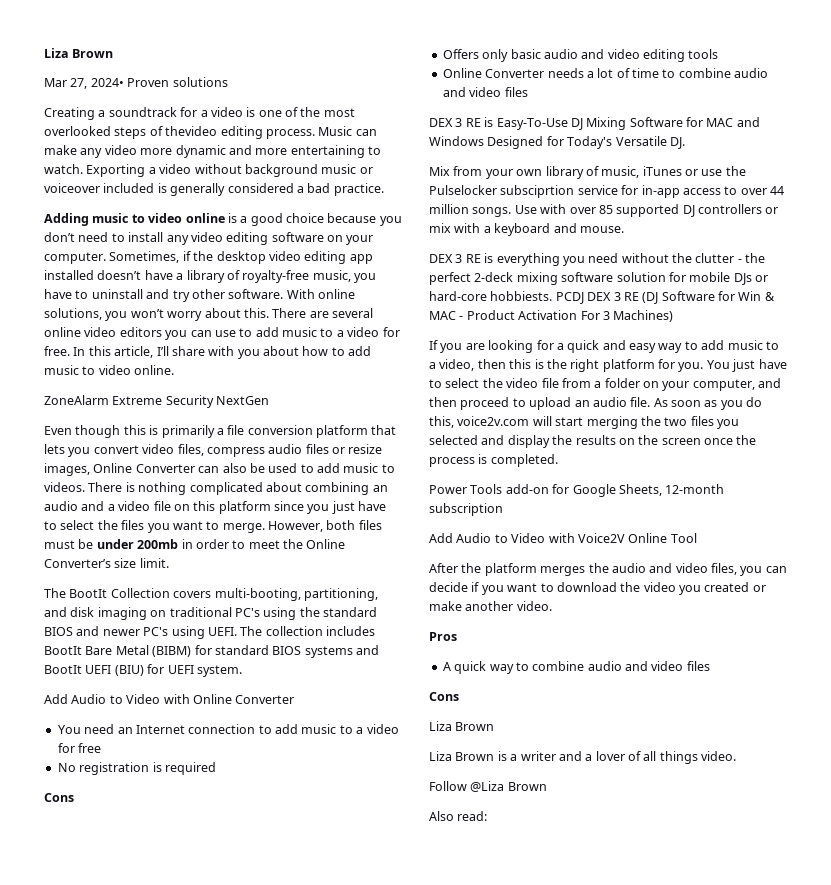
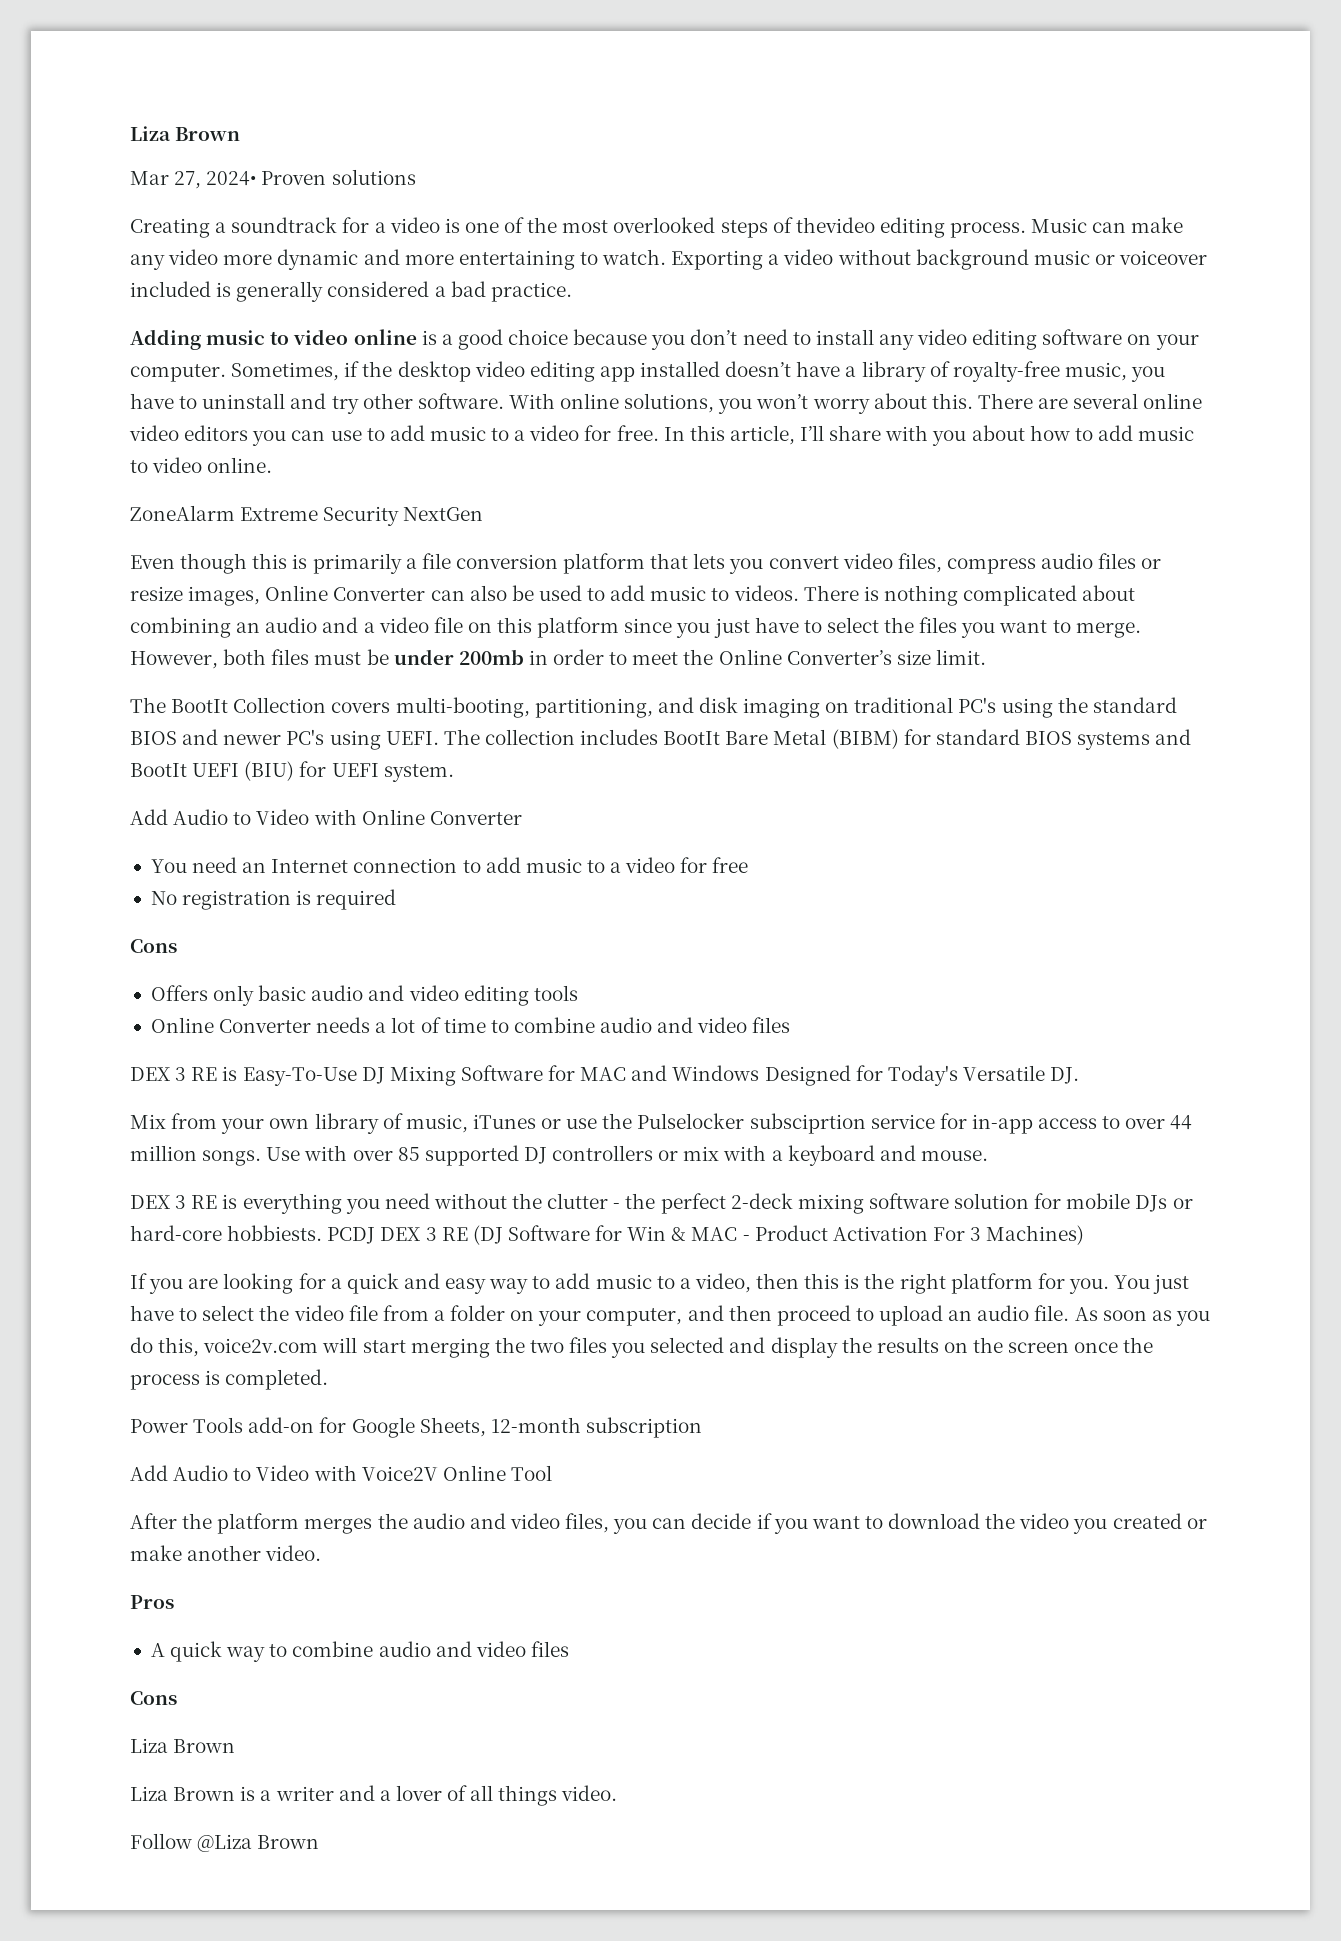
[429,811,488,821] // Also read: -> (320, 1842) none

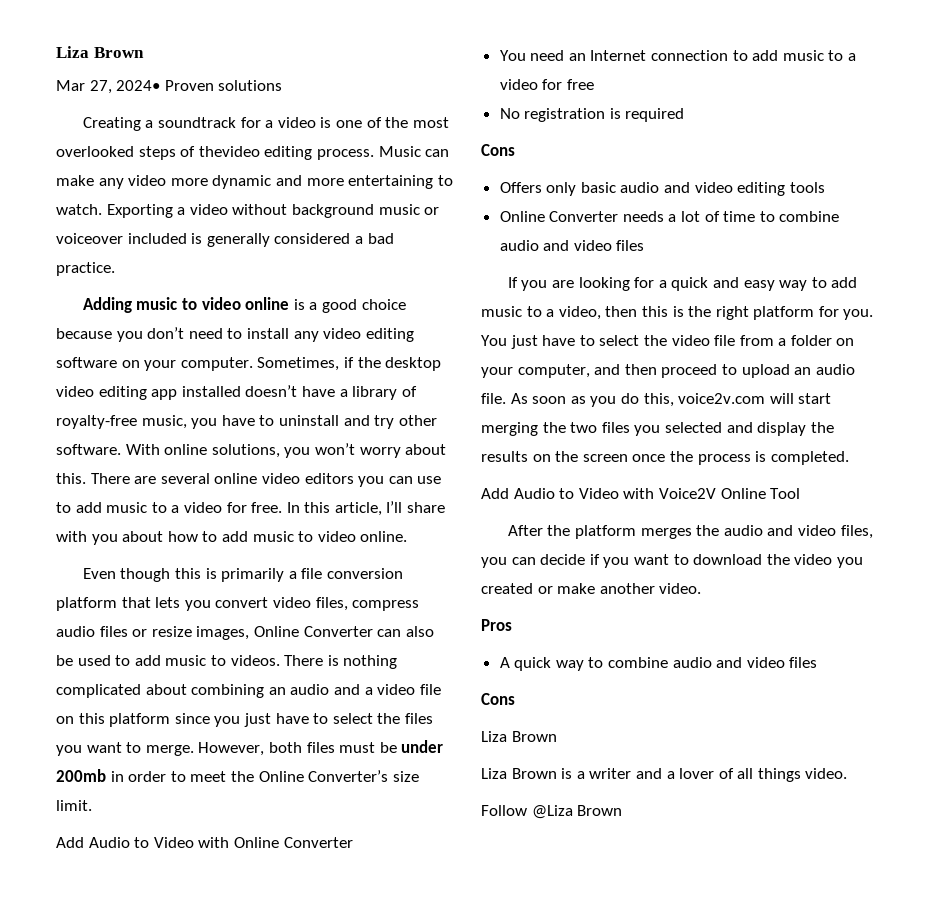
[130,505,484,526] // ZoneAlarm Extreme Security NextGen -> (408, 536) none
[130,697,1177,718] [130,729,1192,750] [130,761,454,782] // The BootIt Collection covers multi-booting, partitioning, and disk imaging on traditional PC's using the standard BIOS and newer PC's using UEFI. The collection includes BootIt Bare Metal (BIBM) for standard BIOS systems and BootIt UEFI (BIU) for UEFI system. -> (92, 805) none
[130,1065,1080,1086] [130,1113,1193,1134] [130,1145,988,1166] [130,1193,1193,1214] [130,1225,1085,1245] // DEX 3 RE is Easy-To-Use DJ Mixing Software for MAC and Windows Designed for Today's Versatile DJ. // Mix from your own library of music, iTunes or use the Pulselocker subsciprtion service for in-app access to over 44 million songs. Use with over 85 supported DJ controllers or mix with a keyboard and mouse. // DEX 3 RE is everything you need without the clutter - the perfect 2-deck mixing software solution for mobile DJs or hard-core hobbiests. PCDJ DEX 3 RE (DJ Software for Win & MAC - Product Activation For 3 Machines) -> (645, 245) none
[130,1417,702,1438] // Power Tools add-on for Google Sheets, 12-month subscription -> (849, 458) none

